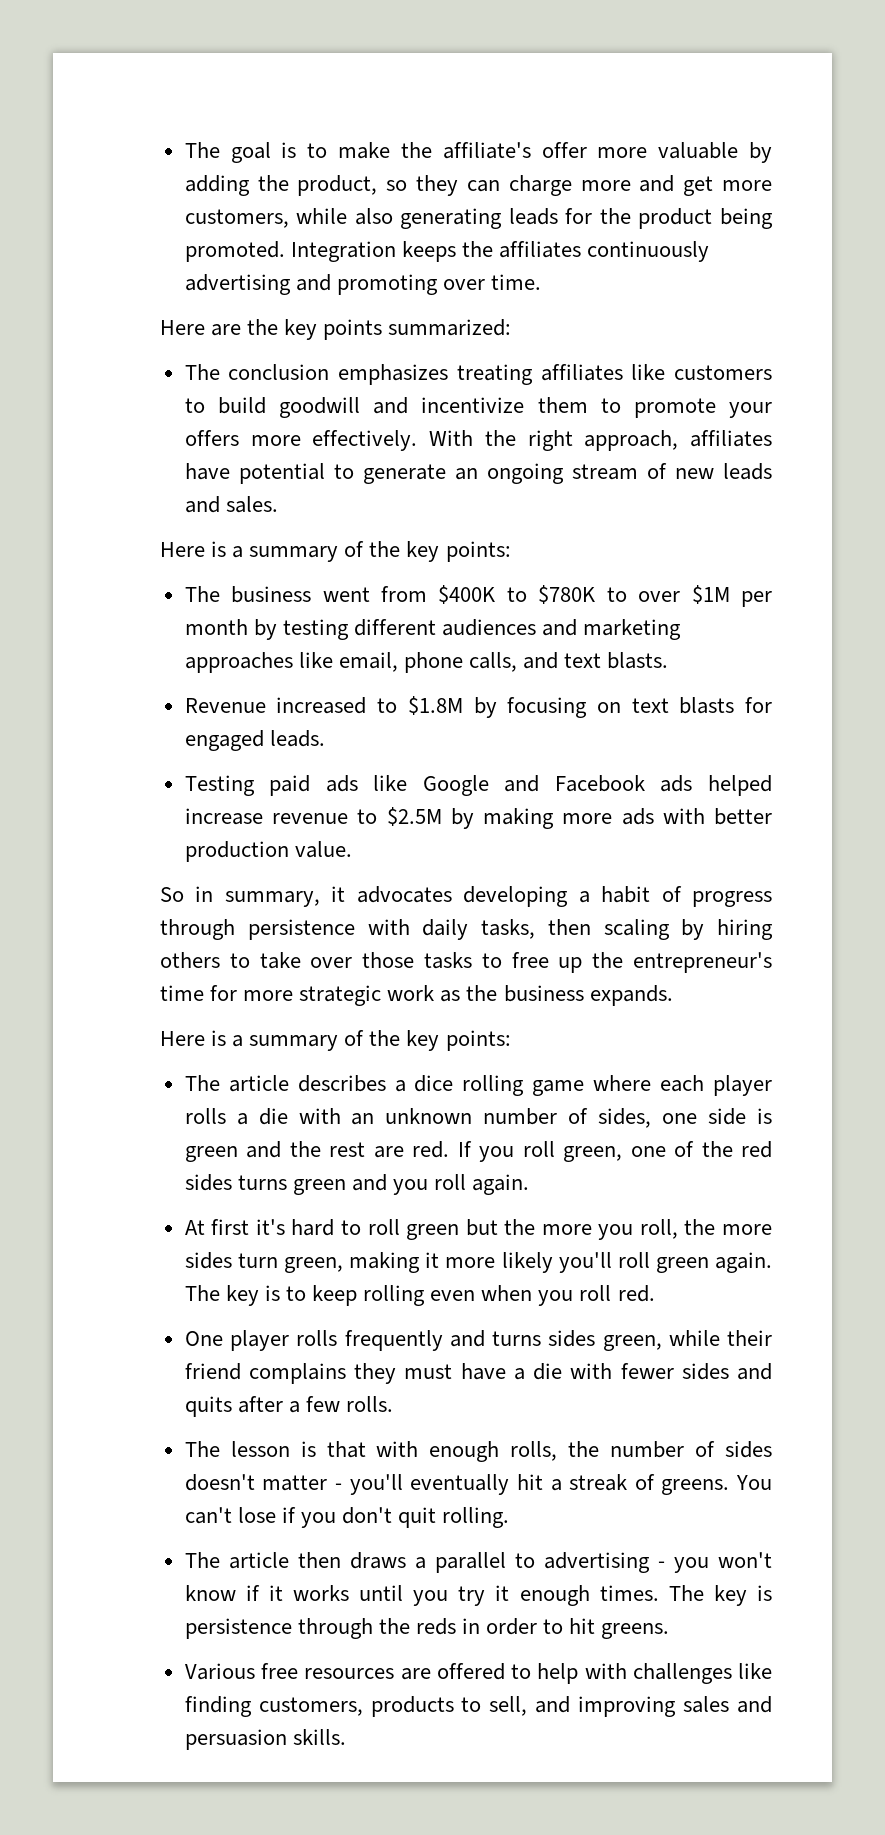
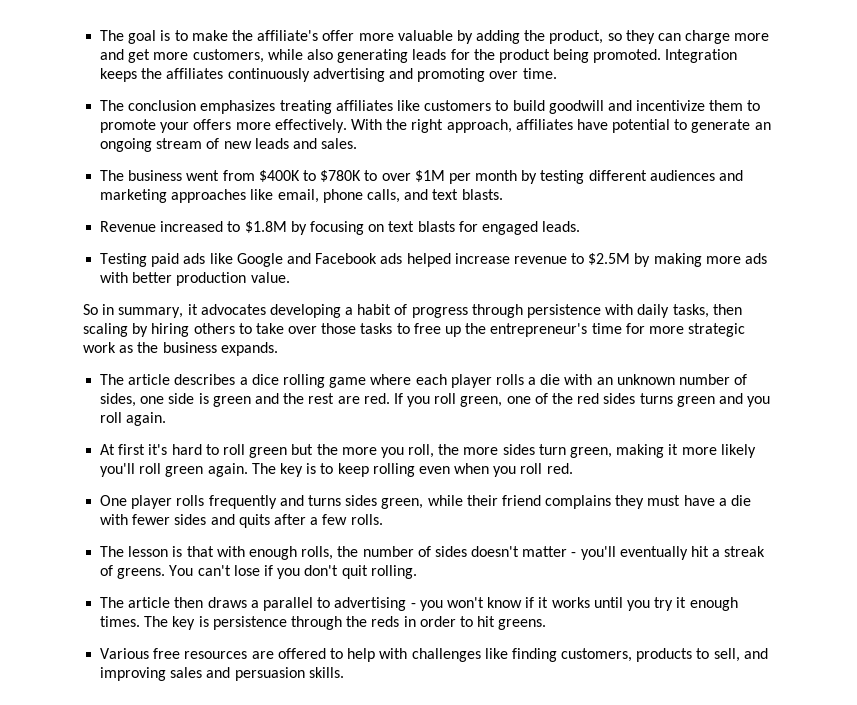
[160,319,512,340] // Here are the key points summarized: -> (557, 73) none
[160,541,511,562] // Here is a summary of the key points: -> (358, 143) none
[160,1030,511,1051] // Here is a summary of the key points: -> (278, 349) none

